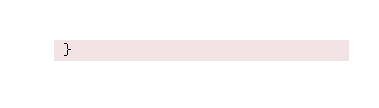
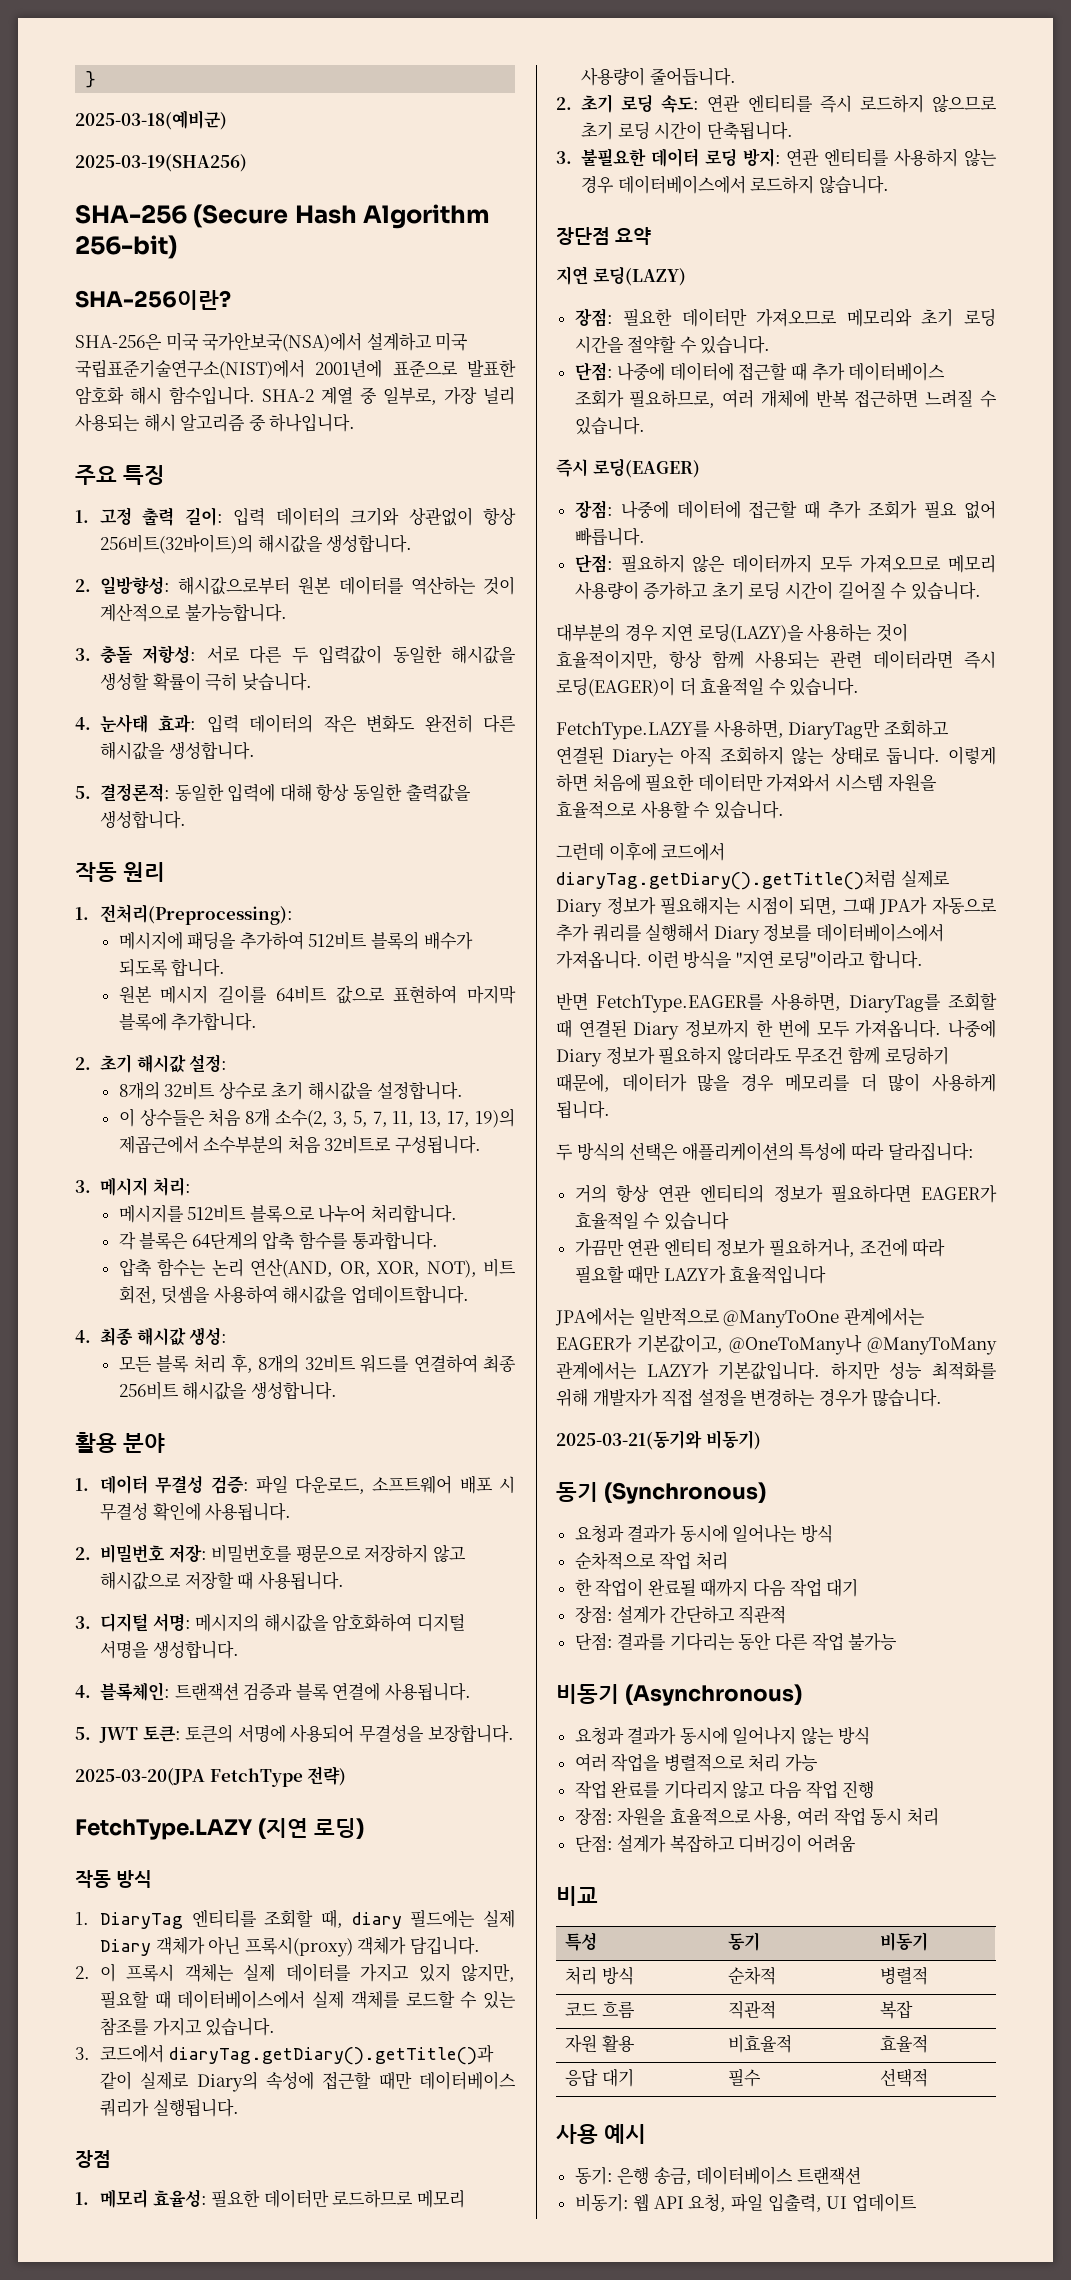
(72, 49) none -> [75,110,227,130] [75,154,247,172] [75,204,491,229] [75,235,177,259] [75,290,231,310] [75,332,469,352] [75,359,516,379] [75,386,515,405] [75,413,356,432] [75,465,165,485] [75,507,516,526] [100,534,413,554] [75,576,515,595] [100,603,287,622] [75,645,516,664] [100,672,312,691] [75,714,516,733] [100,741,255,760] [75,783,471,802] [100,810,187,829] [75,862,165,882] [75,904,294,925] [118,931,473,950] [118,959,226,977] [118,985,516,1004] [118,1013,258,1031] [75,1054,228,1073] [118,1081,463,1100] [118,1108,515,1128] [118,1135,482,1154] [75,1177,191,1196] [118,1204,458,1223] [118,1231,438,1250] [118,1258,516,1278] [118,1285,470,1304] [75,1327,228,1346] [118,1354,516,1373] [118,1381,337,1400] [75,1432,165,1453] [75,1475,515,1494] [100,1502,292,1521] [75,1544,466,1563] [100,1571,344,1590] [75,1613,465,1632] [100,1640,239,1659] [75,1682,471,1701] [75,1724,514,1743] [75,1766,347,1787] [75,1818,364,1840] [75,1870,153,1888] [75,1909,515,1929] [100,1936,480,1957] [75,1963,515,1982] [100,1990,516,2009] [100,2017,276,2036] [75,2044,494,2065] [100,2071,516,2092] [100,2099,239,2117] [75,2150,111,2168] [75,2189,465,2208] [581,67,736,86] [556,94,997,113] [581,121,793,140] [556,148,997,167] [581,175,889,194] [556,227,652,245] [556,266,686,286] [574,308,996,327] [574,335,771,354] [574,362,946,381] [574,389,997,408] [574,417,645,435] [556,458,700,478] [574,500,996,519] [574,527,645,546] [574,554,996,573] [574,581,981,600] [556,623,908,643] [556,650,996,669] [556,677,860,697] [556,719,949,740] [556,746,996,767] [556,773,937,792] [556,800,784,819] [556,842,726,861] [556,869,950,890] [556,896,997,917] [556,923,944,944] [556,950,923,969] [556,992,997,1013] [556,1019,996,1040] [556,1046,949,1067] [556,1073,996,1092] [556,1101,610,1119] [556,1142,974,1161] [574,1184,997,1203] [574,1212,729,1230] [574,1238,946,1257] [574,1265,827,1284] [555,1307,925,1328] [556,1334,997,1355] [556,1361,997,1380] [556,1388,942,1407] [556,1430,761,1450] [556,1482,766,1504] [574,1524,834,1543] [574,1551,728,1570] [574,1578,859,1597] [574,1605,787,1624] [574,1632,898,1651] [556,1684,802,1706] [574,1726,870,1745] [574,1753,819,1772] [574,1780,875,1799] [574,1807,939,1826] [574,1834,857,1853] [556,1886,598,1906] [565,1932,598,1951] [728,1932,761,1951] [880,1932,929,1951] [565,1966,634,1985] [728,1966,777,1985] [880,1966,929,1985] [565,2001,635,2019] [728,2001,777,2019] [880,2000,914,2019] [565,2034,635,2053] [728,2034,793,2053] [880,2035,929,2053] [565,2069,634,2087] [728,2069,762,2087] [880,2068,929,2087] [556,2124,646,2144] [574,2166,862,2185] [574,2193,917,2212] // 2025-03-18(예비군) // 2025-03-19(SHA256) // SHA-256 (Secure Hash Algorithm 256-bit) // SHA-256이란? // SHA-256은 미국 국가안보국(NSA)에서 설계하고 미국 국립표준기술연구소(NIST)에서 2001년에 표준으로 발표한 암호화 해시 함수입니다. SHA-2 계열 중 일부로, 가장 널리 사용되는 해시 알고리즘 중 하나입니다. // 주요 특징 // 1. 고정 출력 길이: 입력 데이터의 크기와 상관없이 항상 256비트(32바이트)의 해시값을 생성합니다. // 2. 일방향성: 해시값으로부터 원본 데이터를 역산하는 것이 계산적으로 불가능합니다. // 3. 충돌 저항성: 서로 다른 두 입력값이 동일한 해시값을 생성할 확률이 극히 낮습니다. // 4. 눈사태 효과: 입력 데이터의 작은 변화도 완전히 다른 해시값을 생성합니다. // 5. 결정론적: 동일한 입력에 대해 항상 동일한 출력값을 생성합니다. // 작동 원리 // 1. 전처리(Preprocessing): // 메시지에 패딩을 추가하여 512비트 블록의 배수가 되도록 합니다. // 원본 메시지 길이를 64비트 값으로 표현하여 마지막 블록에 추가합니다. // 2. 초기 해시값 설정: // 8개의 32비트 상수로 초기 해시값을 설정합니다. // 이 상수들은 처음 8개 소수(2, 3, 5, 7, 11, 13, 17, 19)의 제곱근에서 소수부분의 처음 32비트로 구성됩니다. // 3. 메시지 처리: // 메시지를 512비트 블록으로 나누어 처리합니다. // 각 블록은 64단계의 압축 함수를 통과합니다. // 압축 함수는 논리 연산(AND, OR, XOR, NOT), 비트 회전, 덧셈을 사용하여 해시값을 업데이트합니다. // 4. 최종 해시값 생성: // 모든 블록 처리 후, 8개의 32비트 워드를 연결하여 최종 256비트 해시값을 생성합니다. // 활용 분야 // 1. 데이터 무결성 검증: 파일 다운로드, 소프트웨어 배포 시 무결성 확인에 사용됩니다. // 2. 비밀번호 저장: 비밀번호를 평문으로 저장하지 않고 해시값으로 저장할 때 사용됩니다. // 3. 디지털 서명: 메시지의 해시값을 암호화하여 디지털 서명을 생성합니다. // 4. 블록체인: 트랜잭션 검증과 블록 연결에 사용됩니다. // 5. JWT 토큰: 토큰의 서명에 사용되어 무결성을 보장합니다. // 2025-03-20(JPA FetchType 전략) // FetchType.LAZY (지연 로딩) // 작동 방식 // 1. DiaryTag 엔티티를 조회할 때, diary 필드에는 실제 Diary 객체가 아닌 프록시(proxy) 객체가 담깁니다. // 2. 이 프록시 객체는 실제 데이터를 가지고 있지 않지만, 필요할 때 데이터베이스에서 실제 객체를 로드할 수 있는 참조를 가지고 있습니다. // 3. 코드에서 diaryTag.getDiary().getTitle()과 같이 실제로 Diary의 속성에 접근할 때만 데이터베이스 쿼리가 실행됩니다. // 장점 // 1. 메모리 효율성: 필요한 데이터만 로드하므로 메모리 사용량이 줄어듭니다. // 2. 초기 로딩 속도: 연관 엔티티를 즉시 로드하지 않으므로 초기 로딩 시간이 단축됩니다. // 3. 불필요한 데이터 로딩 방지: 연관 엔티티를 사용하지 않는 경우 데이터베이스에서 로드하지 않습니다. // 장단점 요약 // 지연 로딩(LAZY) // 장점: 필요한 데이터만 가져오므로 메모리와 초기 로딩 시간을 절약할 수 있습니다. // 단점: 나중에 데이터에 접근할 때 추가 데이터베이스 조회가 필요하므로, 여러 개체에 반복 접근하면 느려질 수 있습니다. // 즉시 로딩(EAGER) // 장점: 나중에 데이터에 접근할 때 추가 조회가 필요 없어 빠릅니다. // 단점: 필요하지 않은 데이터까지 모두 가져오므로 메모리 사용량이 증가하고 초기 로딩 시간이 길어질 수 있습니다. // 대부분의 경우 지연 로딩(LAZY)을 사용하는 것이 효율적이지만, 항상 함께 사용되는 관련 데이터라면 즉시 로딩(EAGER)이 더 효율적일 수 있습니다. // FetchType.LAZY를 사용하면, DiaryTag만 조회하고 연결된 Diary는 아직 조회하지 않는 상태로 둡니다. 이렇게 하면 처음에 필요한 데이터만 가져와서 시스템 자원을 효율적으로 사용할 수 있습니다. // 그런데 이후에 코드에서 diaryTag.getDiary().getTitle()처럼 실제로 Diary 정보가 필요해지는 시점이 되면, 그때 JPA가 자동으로 추가 쿼리를 실행해서 Diary 정보를 데이터베이스에서 가져옵니다. 이런 방식을 "지연 로딩"이라고 합니다. // 반면 FetchType.EAGER를 사용하면, DiaryTag를 조회할 때 연결된 Diary 정보까지 한 번에 모두 가져옵니다. 나중에 Diary 정보가 필요하지 않더라도 무조건 함께 로딩하기 때문에, 데이터가 많을 경우 메모리를 더 많이 사용하게 됩니다. // 두 방식의 선택은 애플리케이션의 특성에 따라 달라집니다: // 거의 항상 연관 엔티티의 정보가 필요하다면 EAGER가 효율적일 수 있습니다 // 가끔만 연관 엔티티 정보가 필요하거나, 조건에 따라 필요할 때만 LAZY가 효율적입니다 // JPA에서는 일반적으로 @ManyToOne 관계에서는 EAGER가 기본값이고, @OneToMany나 @ManyToMany 관계에서는 LAZY가 기본값입니다. 하지만 성능 최적화를 위해 개발자가 직접 설정을 변경하는 경우가 많습니다. // 2025-03-21(동기와 비동기) // 동기 (Synchronous) // 요청과 결과가 동시에 일어나는 방식 // 순차적으로 작업 처리 // 한 작업이 완료될 때까지 다음 작업 대기 // 장점: 설계가 간단하고 직관적 // 단점: 결과를 기다리는 동안 다른 작업 불가능 // 비동기 (Asynchronous) // 요청과 결과가 동시에 일어나지 않는 방식 // 여러 작업을 병렬적으로 처리 가능 // 작업 완료를 기다리지 않고 다음 작업 진행 // 장점: 자원을 효율적으로 사용, 여러 작업 동시 처리 // 단점: 설계가 복잡하고 디버깅이 어려움 // 비교 // 특성 | 동기 | 비동기 // 처리 방식 | 순차적 | 병렬적 // 코드 흐름 | 직관적 | 복잡 // 자원 활용 | 비효율적 | 효율적 // 응답 대기 | 필수 | 선택적 // 사용 예시 // 동기: 은행 송금, 데이터베이스 트랜잭션 // 비동기: 웹 API 요청, 파일 입출력, UI 업데이트

